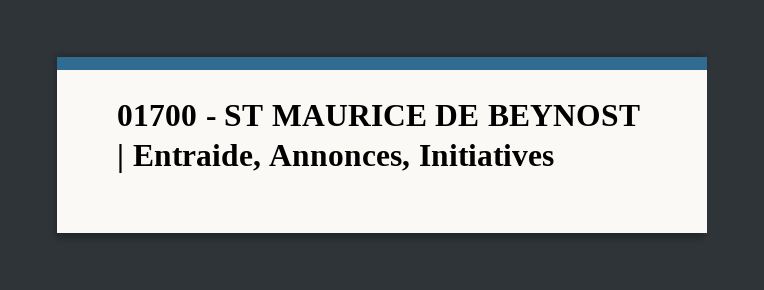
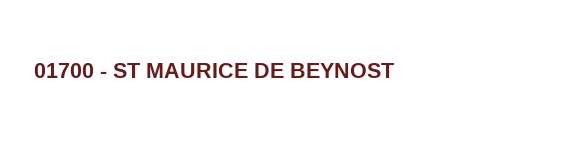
[117,144,554,173] | Entraide, Annonces, Initiatives -> (394, 70) none

